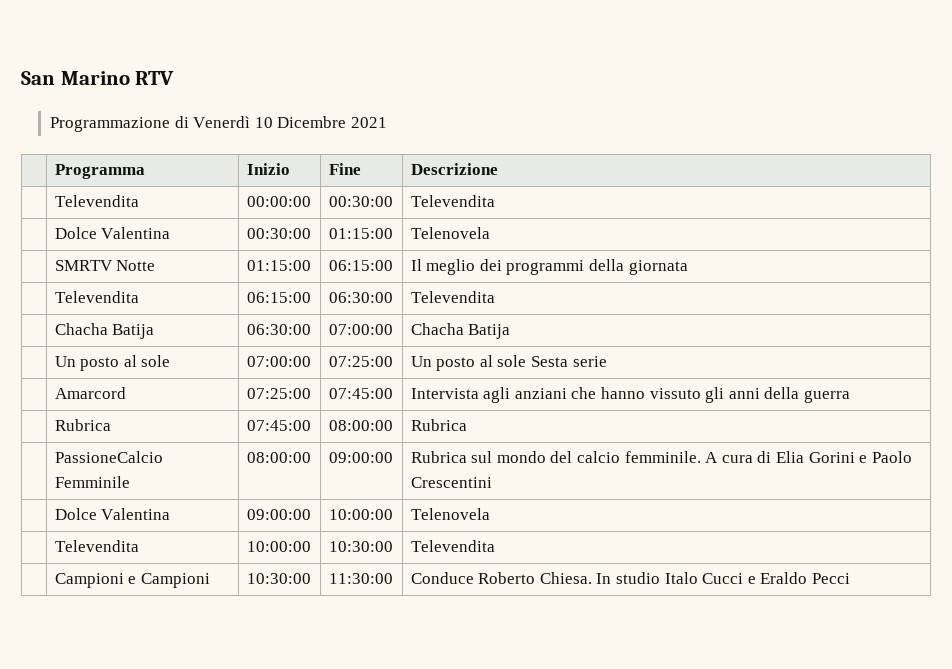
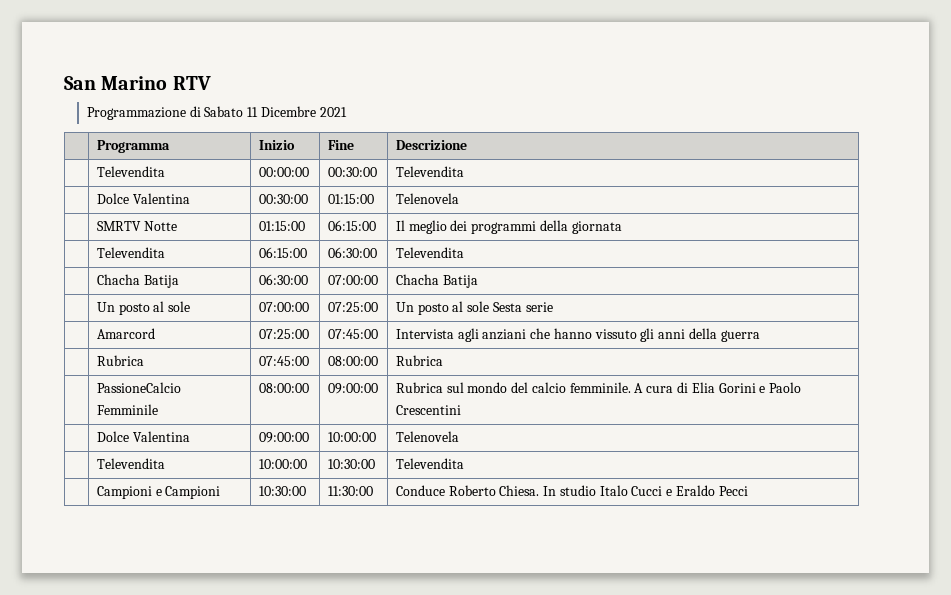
[193,116,273,128] Venerdì 10 -> [204,106,259,117] Sabato 11

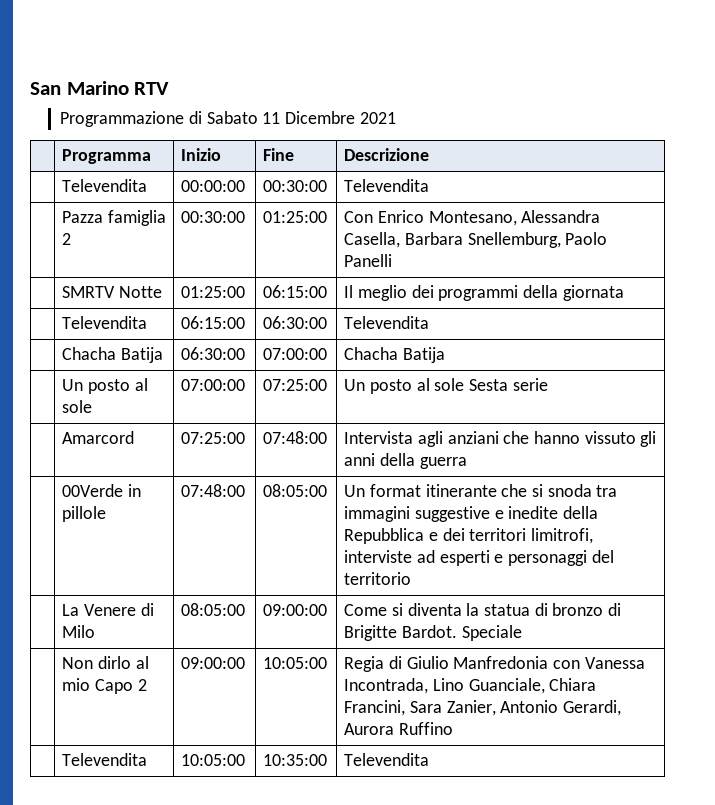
[96,193,190,204] [258,194,308,204] [327,194,374,204] [395,193,459,204] Dolce Valentina | 00:30:00 | 01:15:00 | Telenovela -> [62,210,166,226] [62,233,72,245] [181,211,246,223] [263,211,328,223] [344,210,601,226] [344,232,608,248] [344,254,393,267] Pazza famiglia 2 | 00:30:00 | 01:25:00 | Con Enrico Montesano, Alessandra Casella, Barbara Snellemburg, Paolo Panelli
[258,221,305,231] 01:15:00 -> [181,286,246,298] 01:25:00
[327,329,378,339] 07:45:00 -> [263,431,328,444] 07:48:00
[96,355,144,366] [258,356,309,366] [327,356,378,366] [395,355,443,366] [96,382,181,393] [96,404,158,415] [258,383,309,393] [327,383,378,394] [395,382,802,393] [395,405,461,415] [96,431,190,442] [258,432,309,443] [327,432,376,442] [395,431,459,442] [96,458,165,469] [258,459,307,469] [327,459,375,469] [395,458,464,469] [96,486,221,499] [258,486,306,496] [327,486,373,496] [395,485,748,496] Rubrica | 07:45:00 | 08:00:00 | Rubrica // | PassioneCalcio Femminile | 08:00:00 | 09:00:00 | Rubrica sul mondo del calcio femminile. A cura di Elia Gorini e Paolo Crescentini // | Dolce Valentina | 09:00:00 | 10:00:00 | Telenovela // | Televendita | 10:00:00 | 10:30:00 | Televendita // | Campioni e Campioni | 10:30:00 | 11:30:00 | Conduce Roberto Chiesa. In studio Italo Cucci e Eraldo Pecci -> [62,484,141,497] [62,506,107,522] [181,484,246,497] [263,484,328,497] [344,484,618,497] [344,506,598,522] [344,528,593,544] [344,550,614,566] [344,572,412,585] [62,603,154,616] [62,625,96,638] [181,603,246,616] [263,604,328,616] [344,603,622,616] [344,625,522,641] [62,656,149,669] [62,678,147,694] [181,657,246,669] [263,657,328,669] [344,656,645,672] [344,678,597,694] [344,700,621,716] [344,722,453,735] [62,753,148,766] [181,754,246,766] [263,754,328,766] [344,753,430,766] 00Verde in pillole | 07:48:00 | 08:05:00 | Un format itinerante che si snoda tra immagini suggestive e inedite della Repubblica e dei territori limitrofi, interviste ad esperti e personaggi del territorio // | La Venere di Milo | 08:05:00 | 09:00:00 | Come si diventa la statua di bronzo di Brigitte Bardot. Speciale // | Non dirlo al mio Capo 2 | 09:00:00 | 10:05:00 | Regia di Giulio Manfredonia con Vanessa Incontrada, Lino Guanciale, Chiara Francini, Sara Zanier, Antonio Gerardi, Aurora Ruffino // | Televendita | 10:05:00 | 10:35:00 | Televendita

